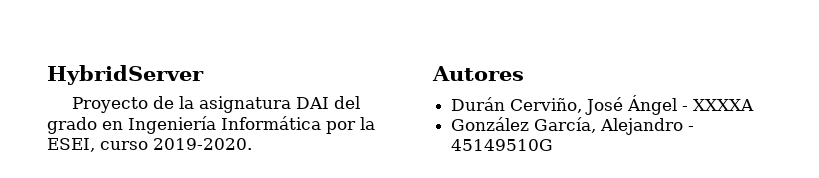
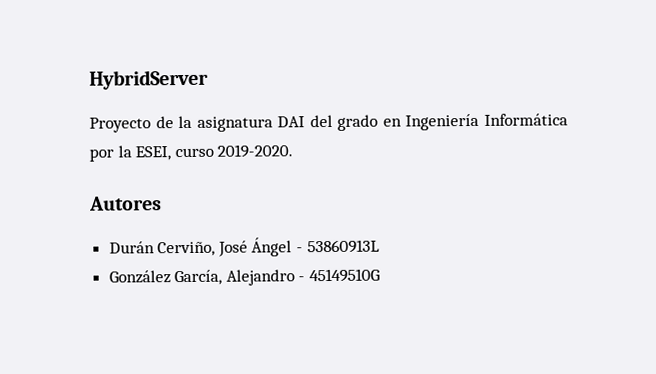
[693,99,755,111] XXXXA -> [306,239,380,254] 53860913L

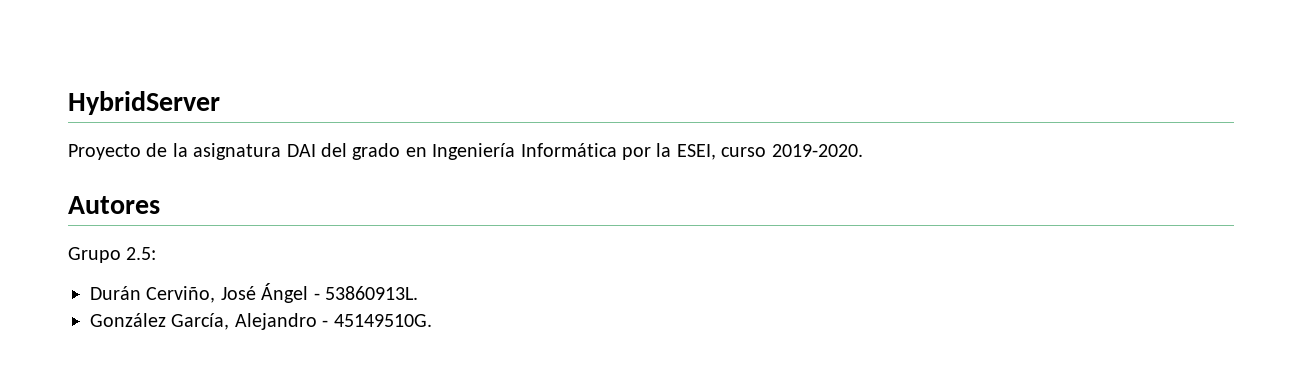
(162, 203) none -> [68,247,157,263] // Grupo 2.5:
[306,239,380,254] 53860913L -> [325,286,418,300] 53860913L.
[309,268,381,283] 45149510G -> [333,314,432,327] 45149510G.

